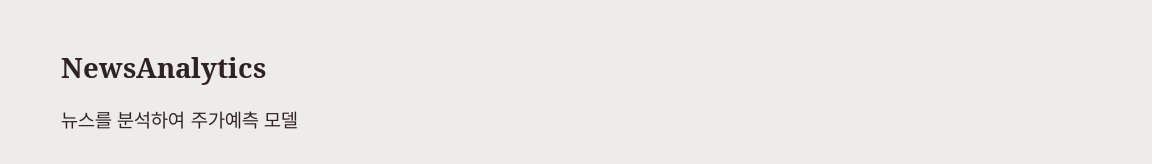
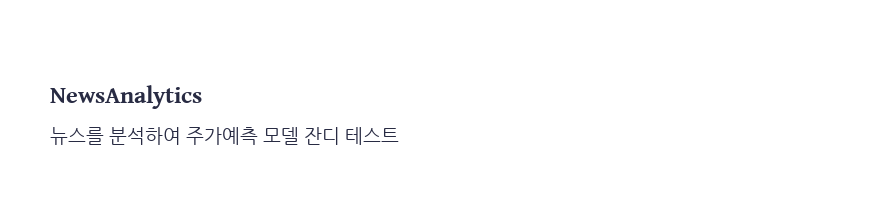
(298, 120) none -> [303,127,399,145] 잔디 테스트

